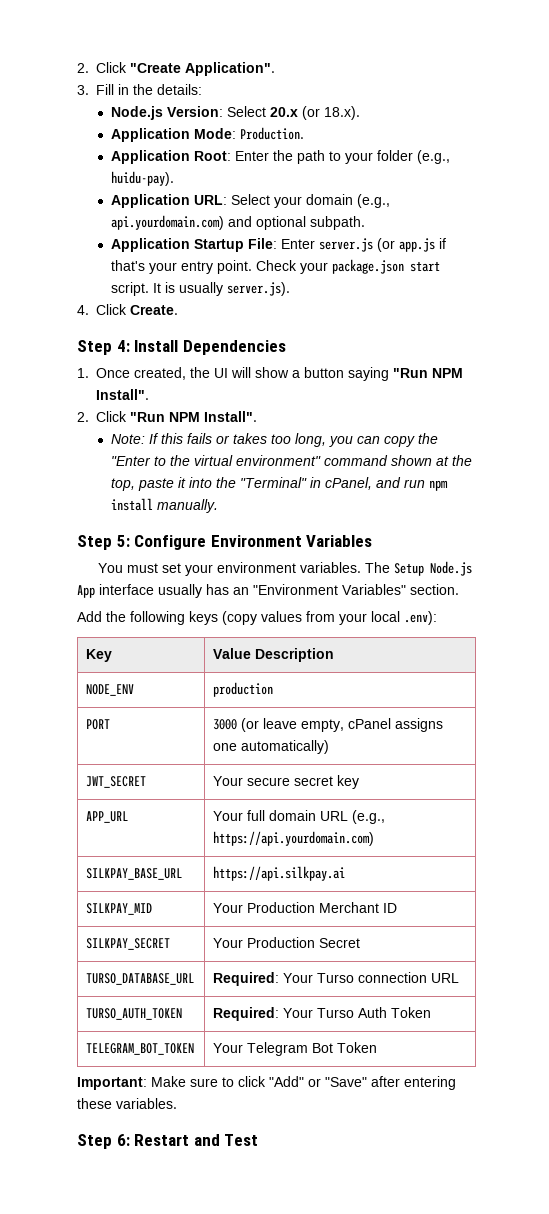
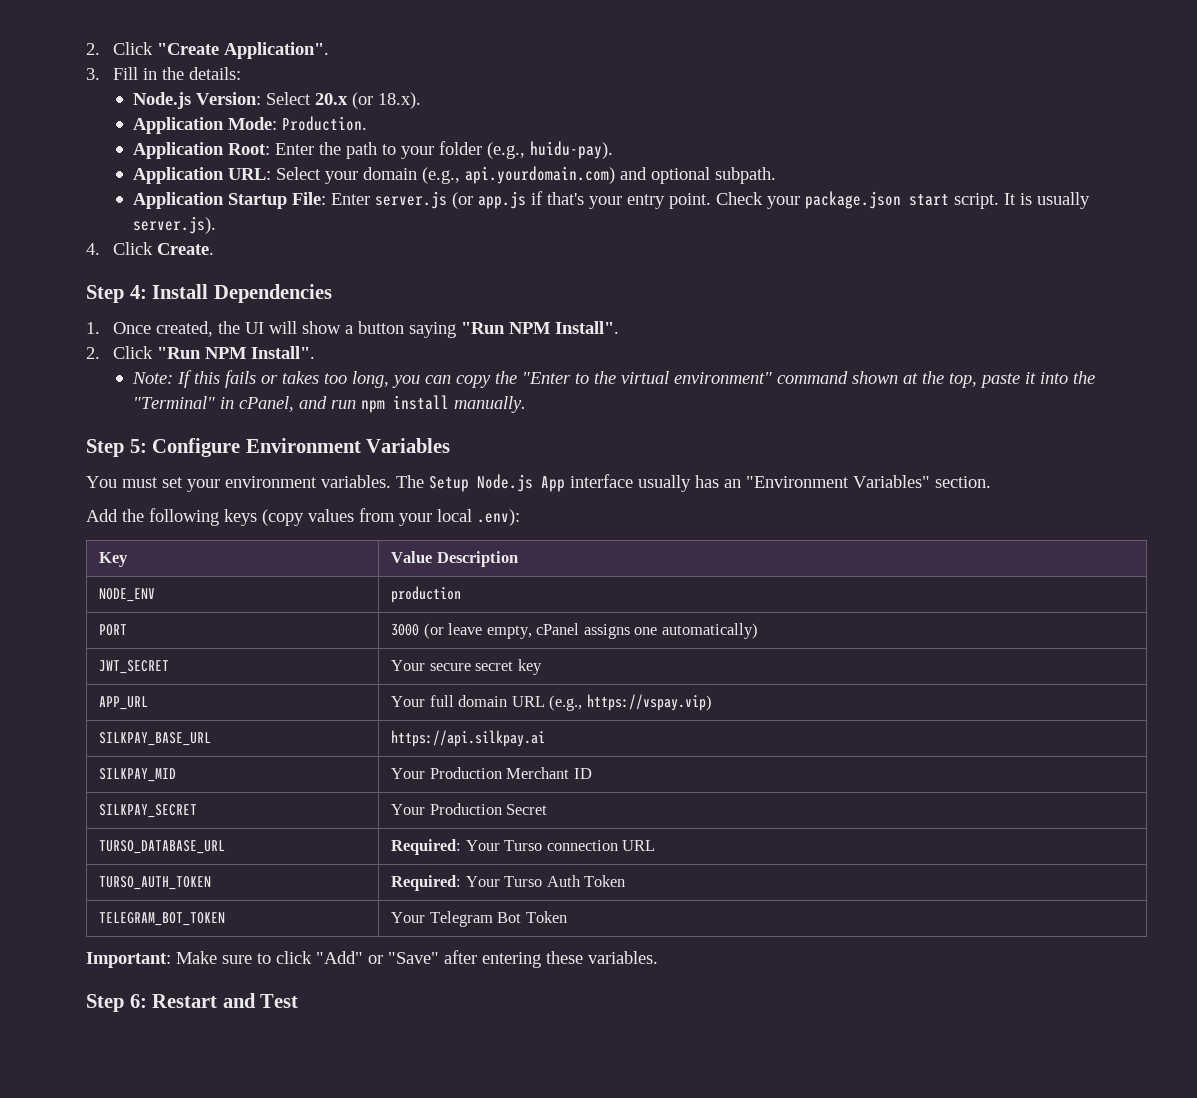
[213,831,375,846] https://api.yourdomain.com) -> [586,694,712,711] https://vspay.vip)

